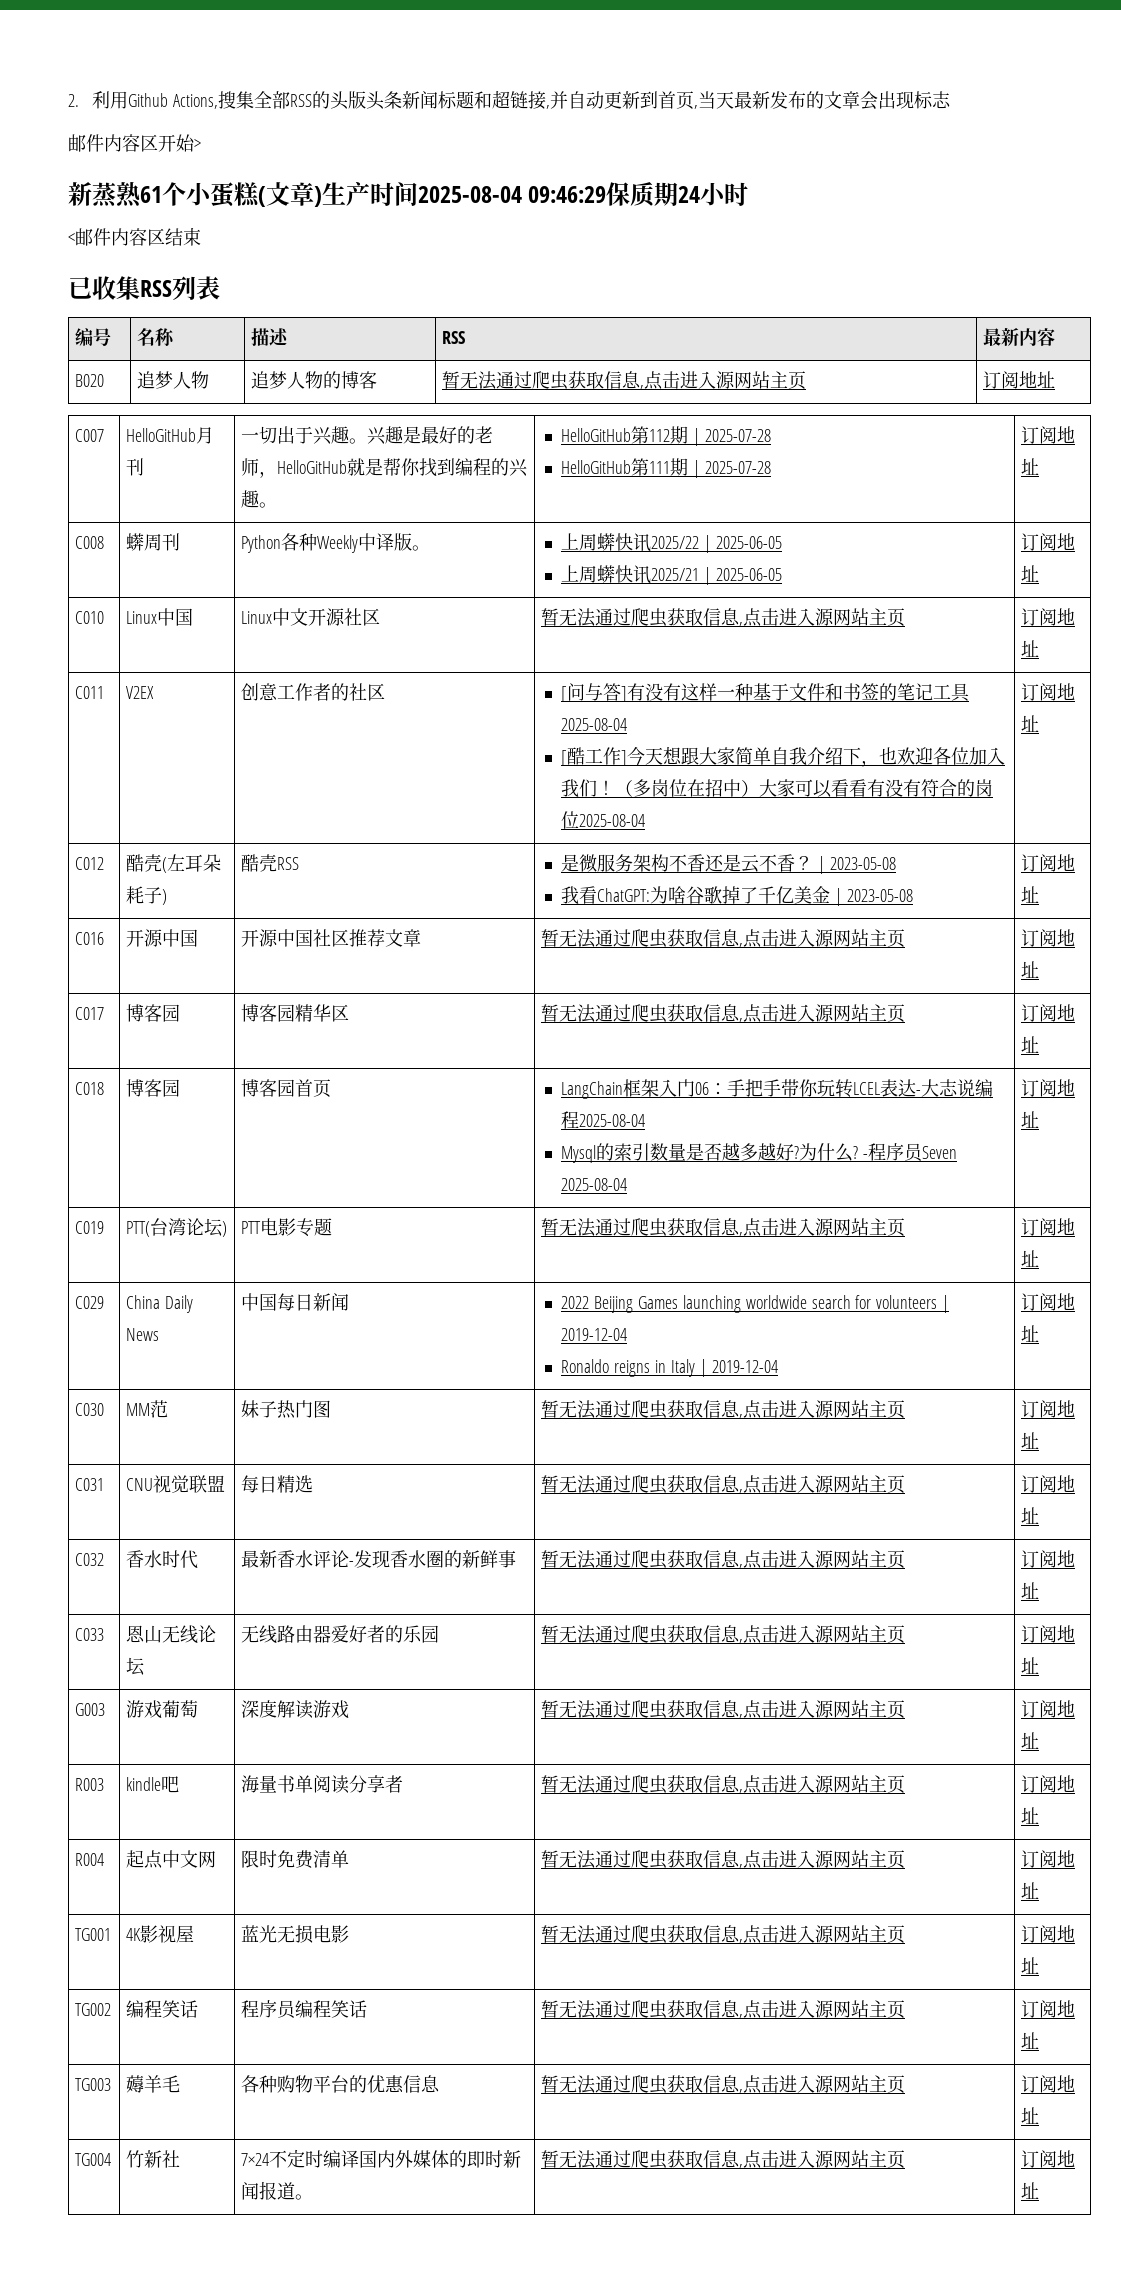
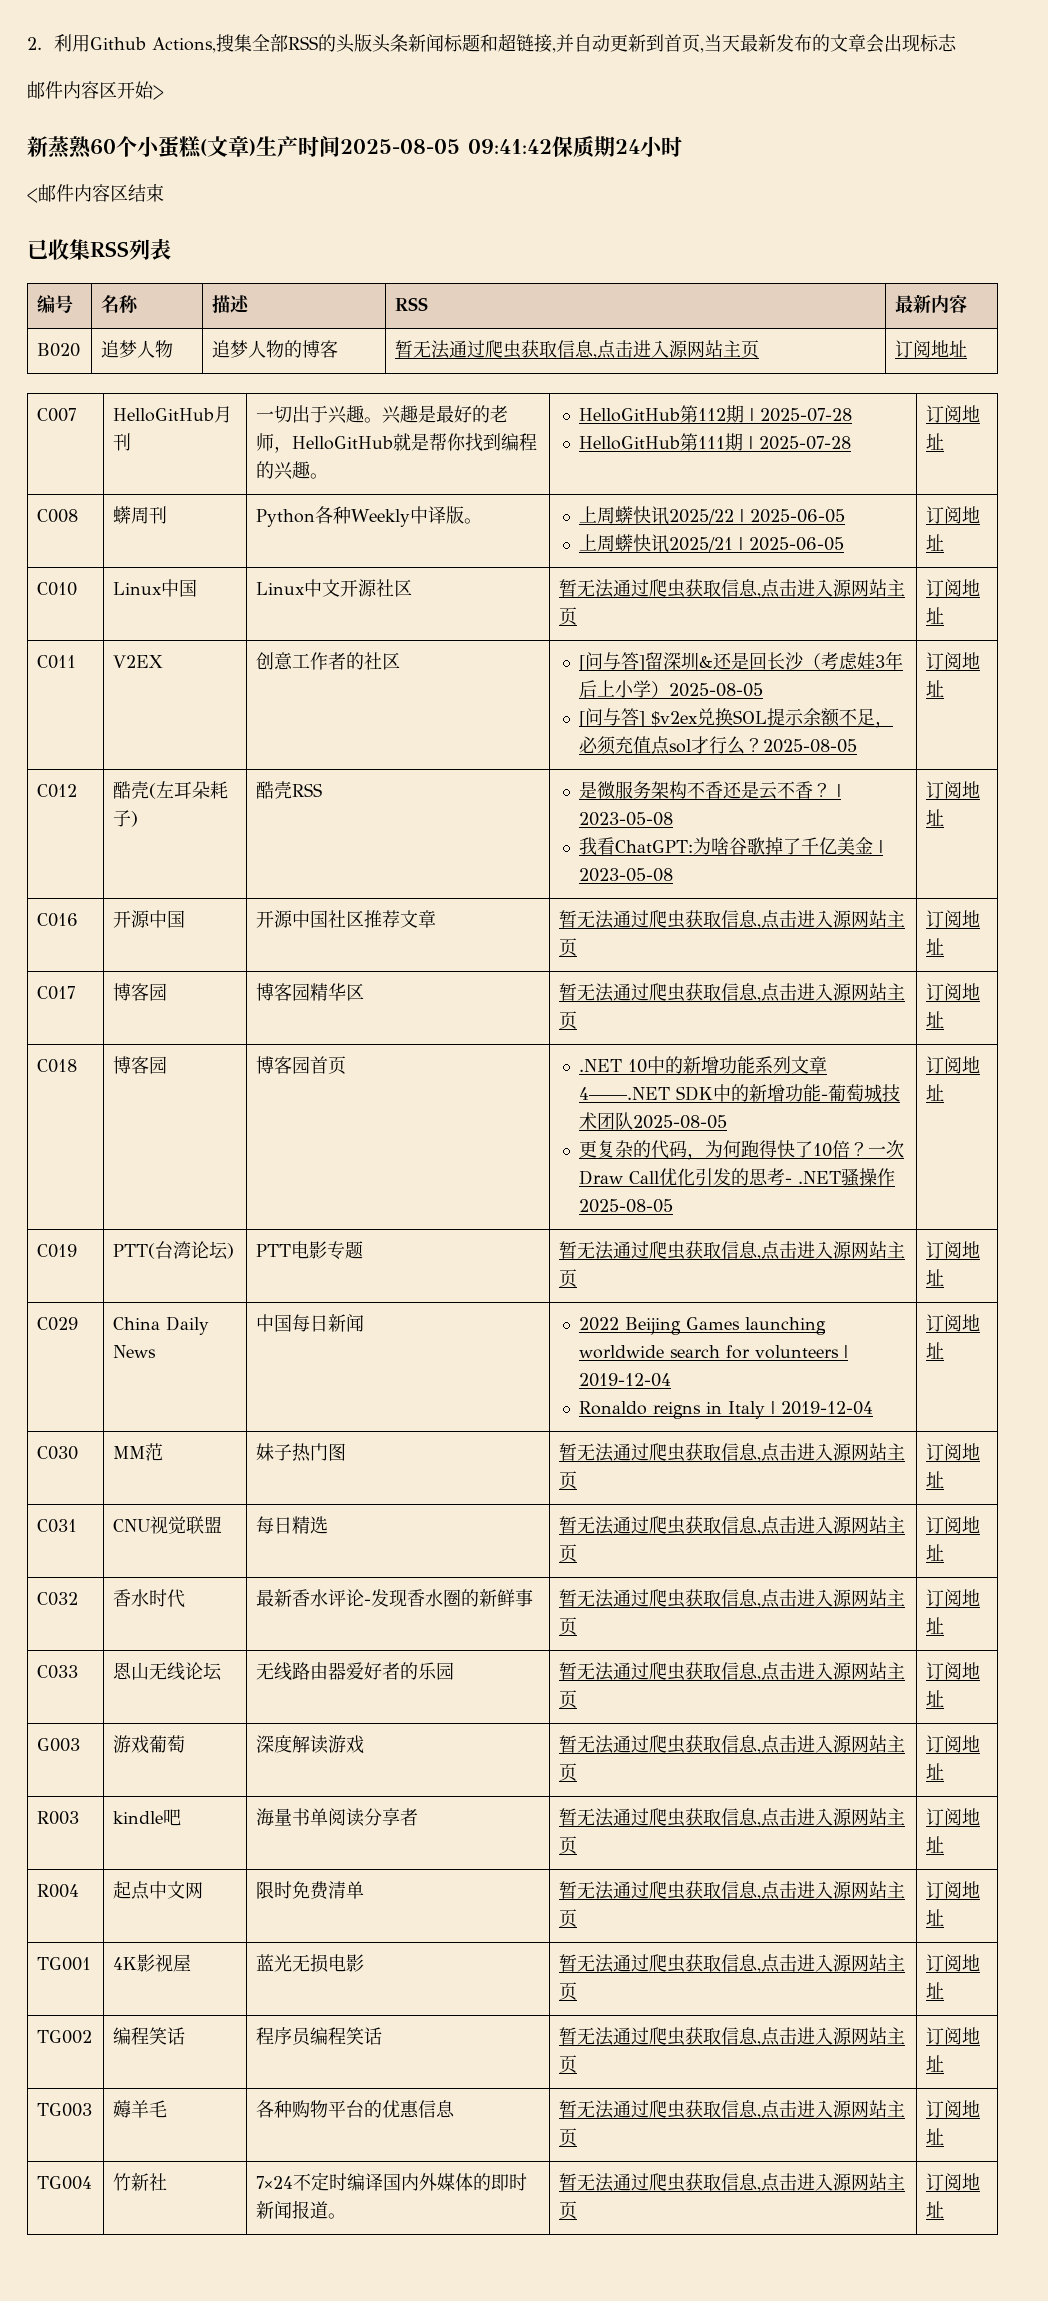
[140,186,162,203] 61 -> [90,139,116,155] 60
[418,186,607,203] 2025-08-04 09:46:29 -> [340,139,552,154] 2025-08-05 09:41:42
[627,683,971,702] [561,718,628,731] [561,746,1006,767] [561,779,994,798] [561,811,646,829] 有没有这样一种基于文件和书签的笔记工具2025-08-04 // [酷工作]今天想跟大家简单自我介绍下，也欢迎各位加入我们！（多岗位在招中）大家可以看看有没有符合的岗位2025-08-04 -> [645,651,904,670] [579,680,764,698] [579,708,894,728] [579,736,858,755] 留深圳&还是回长沙（考虑娃3年后上小学）2025-08-05 // [问与答] $v2ex兑换SOL提示余额不足，必须充值点sol才行么？2025-08-05
[561,1079,994,1099] [561,1111,646,1129] [561,1143,958,1163] [561,1178,628,1191] LangChain框架入门06：手把手带你玩转LCEL表达-大志说编程2025-08-04 // Mysql的索引数量是否越多越好?为什么? -程序员Seven 2025-08-04 -> [579,1056,828,1074] [579,1084,901,1103] [579,1112,728,1130] [579,1140,905,1160] [579,1168,896,1187] [579,1199,674,1213] .NET 10中的新增功能系列文章4——.NET SDK中的新增功能-葡萄城技术团队2025-08-05 // 更复杂的代码，为何跑得快了10倍？一次Draw Call优化引发的思考- .NET骚操作2025-08-05

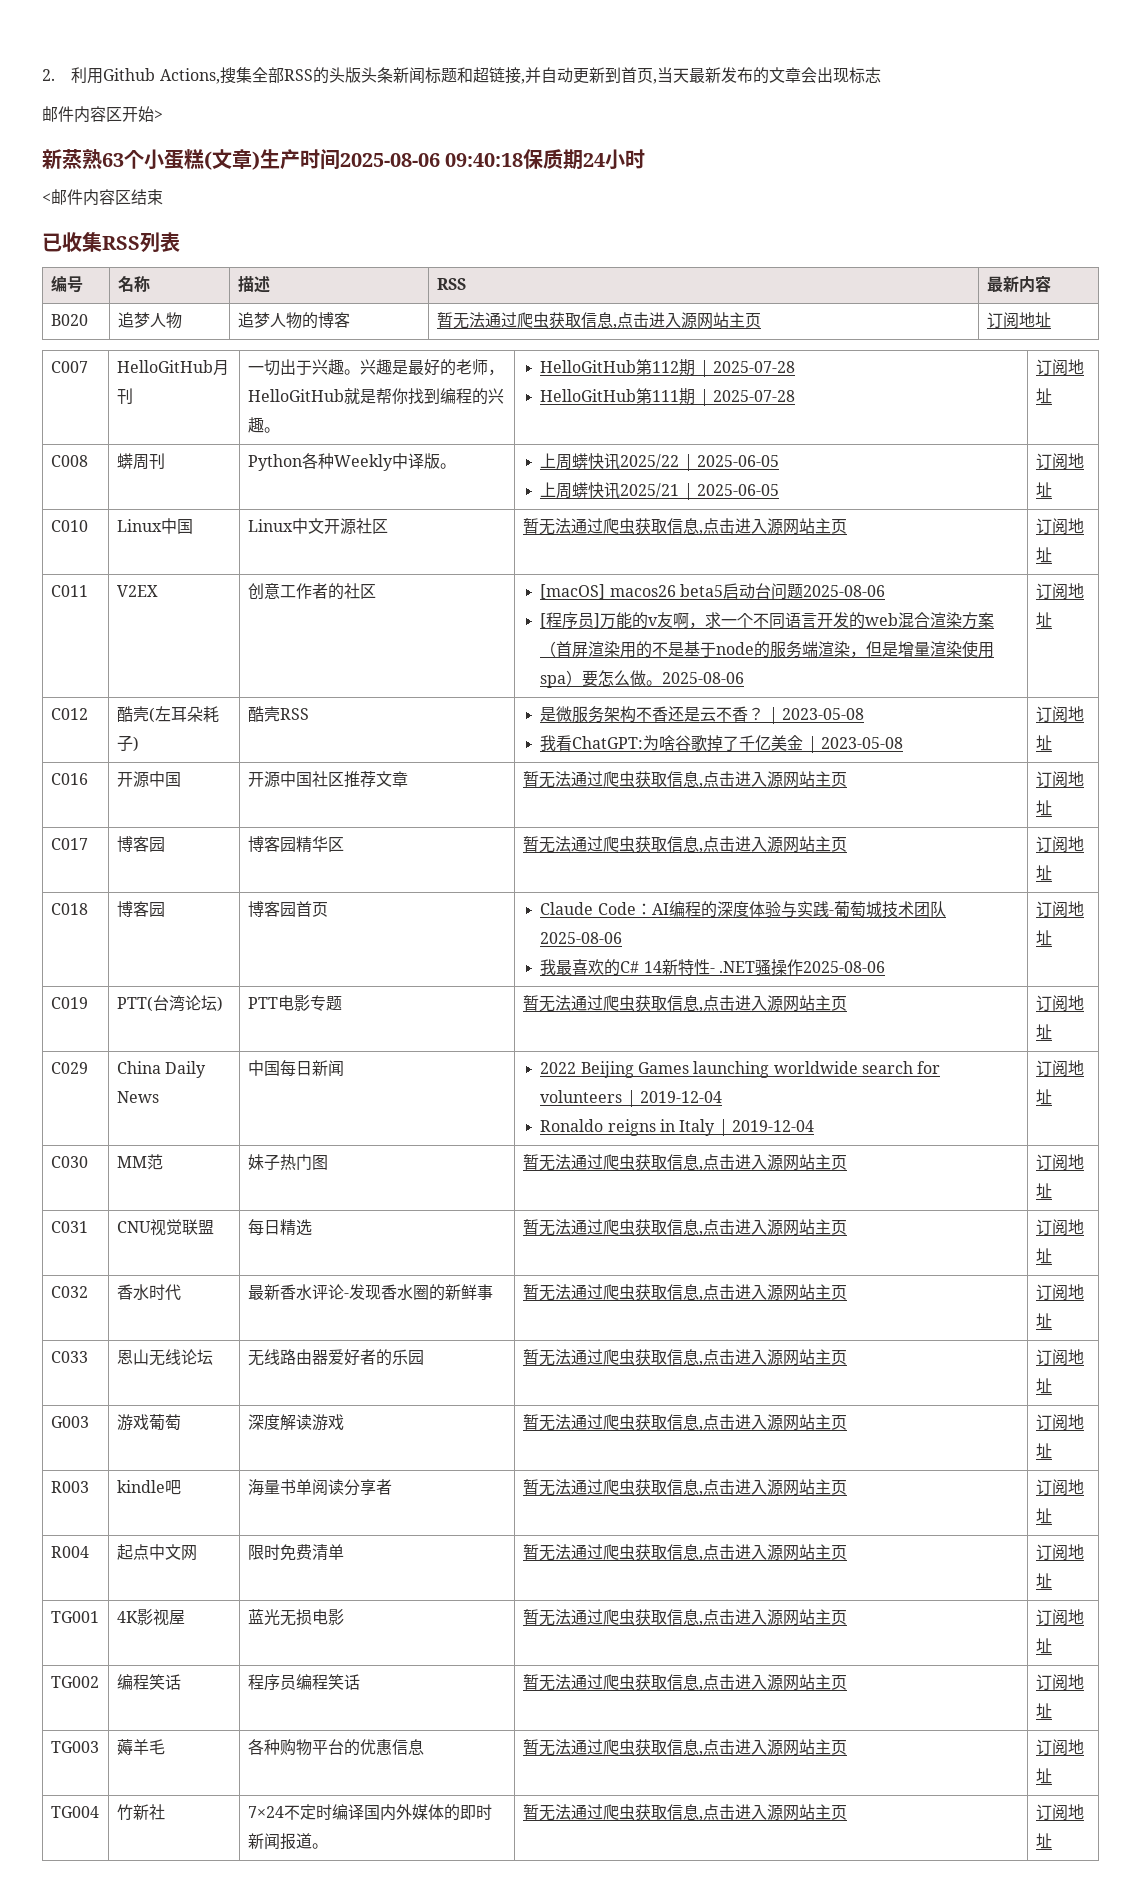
[90,139,116,155] 60 -> [102,153,124,167] 63
[340,139,552,154] 2025-08-05 09:41:42 -> [340,153,524,167] 2025-08-06 09:40:18
[579,651,904,671] [579,680,764,698] [579,708,894,728] [579,736,858,755] [问与答]留深圳&还是回长沙（考虑娃3年后上小学）2025-08-05 // [问与答] $v2ex兑换SOL提示余额不足，必须充值点sol才行么？2025-08-05 -> [540,583,885,600] [540,612,995,629] [540,641,995,658] [540,670,745,688] [macOS] macos26 beta5启动台问题2025-08-06 // [程序员]万能的v友啊，求一个不同语言开发的web混合渲染方案（首屏渲染用的不是基于node的服务端渲染，但是增量渲染使用spa）要怎么做。2025-08-06
[579,1056,828,1074] [579,1084,822,1102] .NET 10中的新增功能系列文章4——.NET SDK中的新增功能 -> [540,901,829,918] Claude Code：AI编程的深度体验与实践
[633,1115,728,1129] [579,1140,905,1160] [579,1168,786,1186] 2025-08-05 // 更复杂的代码，为何跑得快了10倍？一次Draw Call优化引发的思考 -> [540,932,623,944] [540,959,710,976] 2025-08-06 // 我最喜欢的C# 14新特性
[579,1199,674,1213] 2025-08-05 -> [802,961,885,973] 2025-08-06

